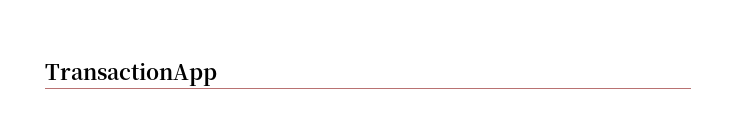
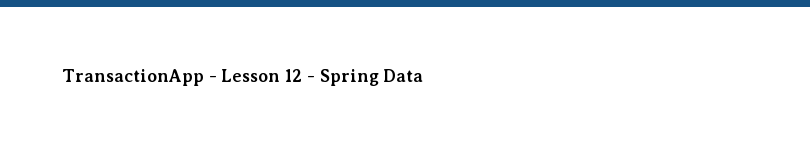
(217, 74) none -> [208,69,424,86] - Lesson 12 - Spring Data

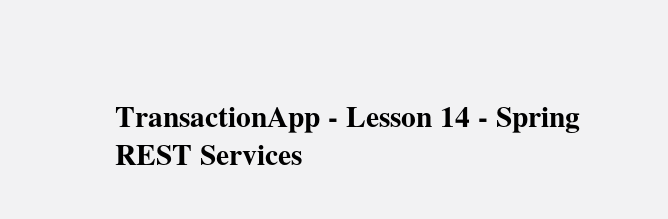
[285,69,303,82] 12 -> [439,107,470,127] 14
[383,69,424,82] Data -> [115,145,302,165] REST Services

